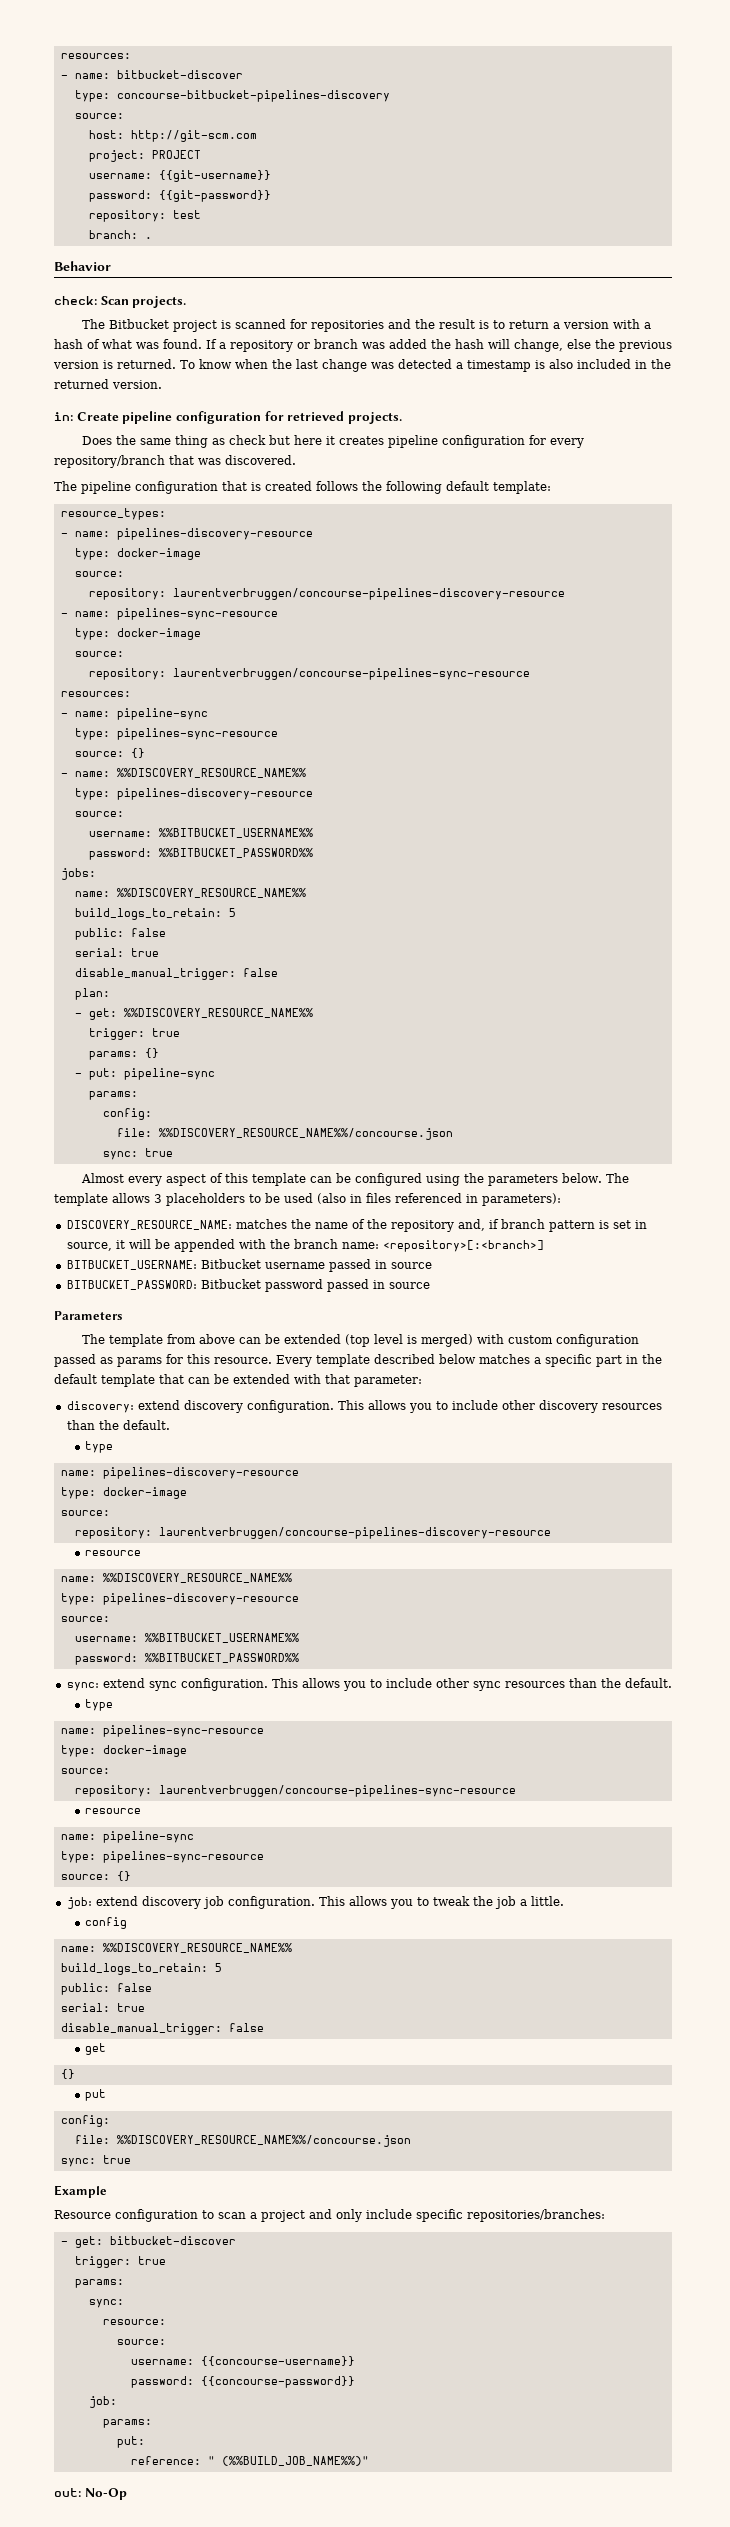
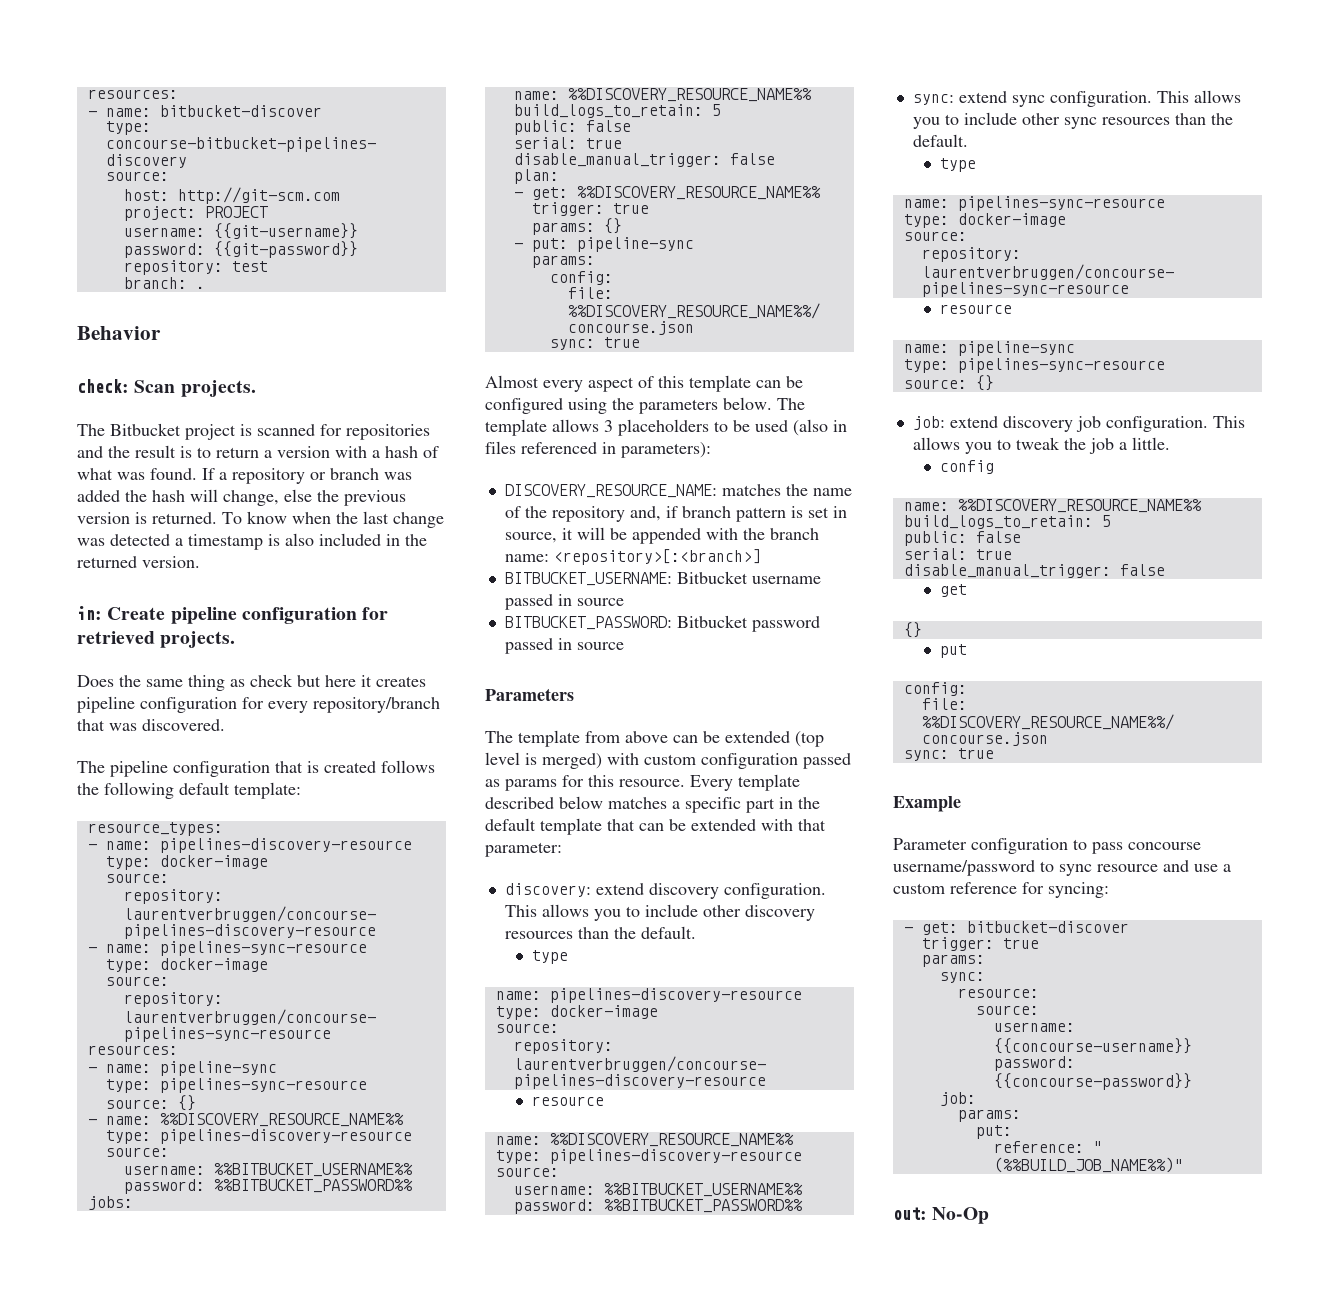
[54,2210,111,2219] Resource -> [893,838,967,850] Parameter
[218,2209,605,2222] scan a project and only include specific repositories/branches: -> [1092,842,1201,854] [893,860,1231,876] [893,882,1109,898] pass concourse username/password to sync resource and use a custom reference for syncing:

